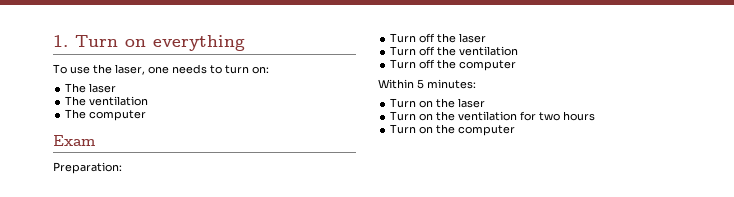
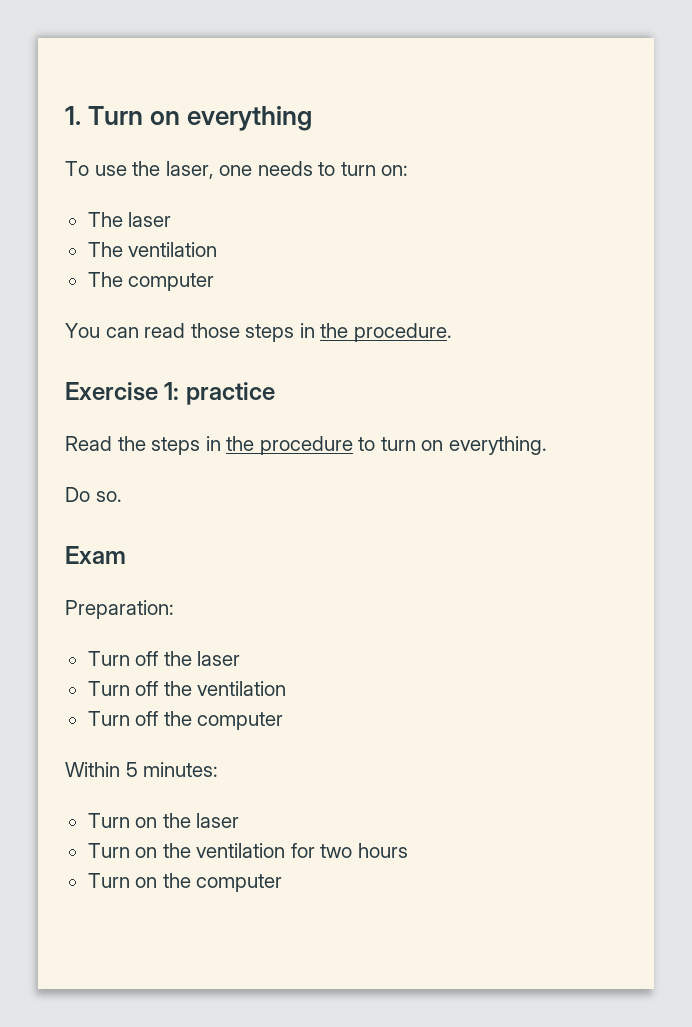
(147, 115) none -> [65,323,452,342] [65,382,275,405] [65,436,547,455] [65,487,122,502] // You can read those steps in the procedure. // Exercise 1: practice // Read the steps in the procedure to turn on everything. // Do so.

